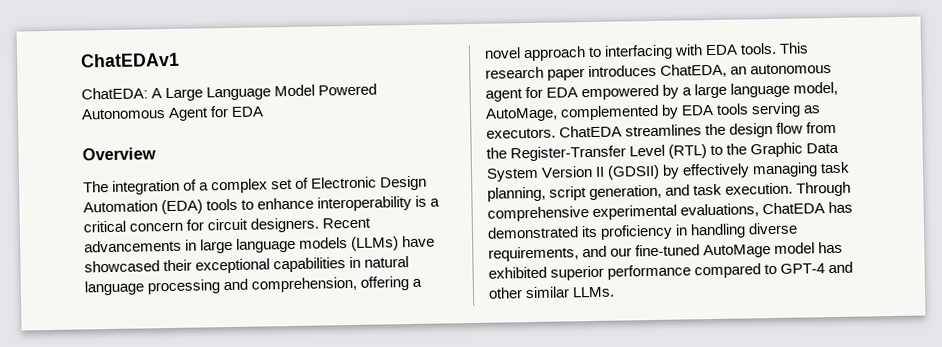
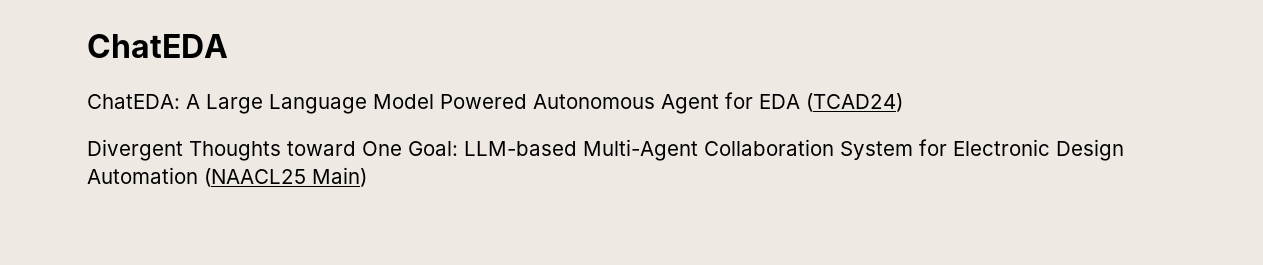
[80,52,180,68] ChatEDAv1 -> [87,34,228,58] ChatEDA
[82,147,156,161] [83,175,428,195] [83,195,441,215] [83,217,372,233] [84,235,436,254] [84,256,410,274] [84,276,423,296] [484,42,810,62] [485,62,833,81] [485,81,839,102] [485,102,822,122] [486,121,838,139] [486,142,840,162] [486,161,851,182] [487,181,852,202] [487,201,854,222] [487,222,799,240] [488,241,844,262] [488,261,854,281] [488,286,616,299] // Overview // The integration of a complex set of Electronic Design Automation (EDA) tools to enhance interoperability is a critical concern for circuit designers. Recent advancements in large language models (LLMs) have showcased their exceptional capabilities in natural language processing and comprehension, offering a novel approach to interfacing with EDA tools. This research paper introduces ChatEDA, an autonomous agent for EDA empowered by a large language model, AutoMage, complemented by EDA tools serving as executors. ChatEDA streamlines the design flow from the Register-Transfer Level (RTL) to the Graphic Data System Version II (GDSII) by effectively managing task planning, script generation, and task execution. Through comprehensive experimental evaluations, ChatEDA has demonstrated its proficiency in handling diverse requirements, and our fine-tuned AutoMage model has exhibited superior performance compared to GPT-4 and other similar LLMs. -> [806,93,903,112] [87,139,1124,161] [87,167,367,187] (TCAD24) // Divergent Thoughts toward One Goal: LLM-based Multi-Agent Collaboration System for Electronic Design Automation (NAACL25 Main)

